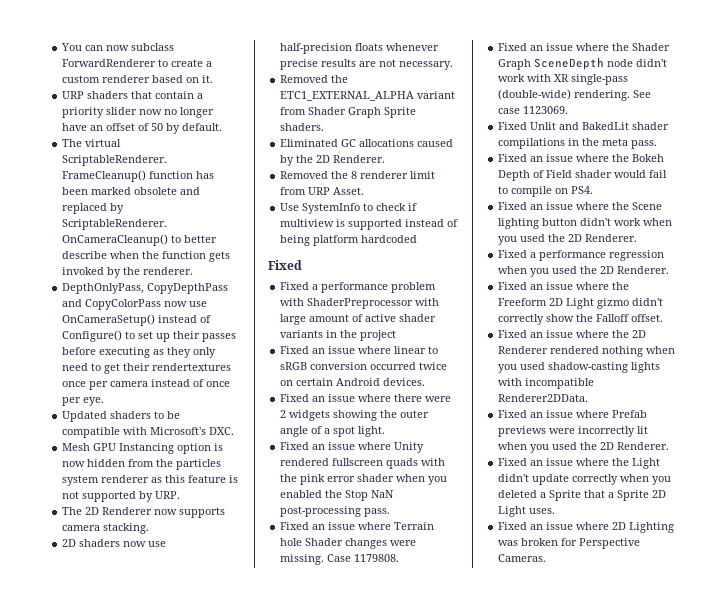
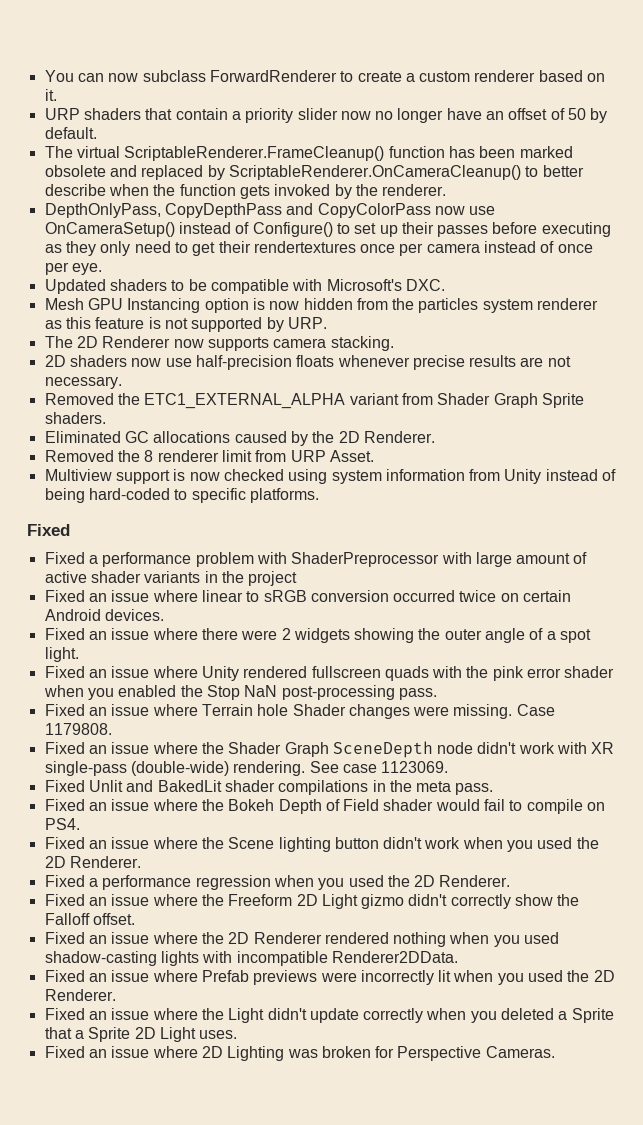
[280,203,418,214] [280,219,459,230] [280,235,418,246] Use SystemInfo to check if multiview is supported instead of being platform hardcoded -> [44,469,617,484] [44,488,319,503] Multiview support is now checked using system information from Unity instead of being hard-coded to specific platforms.

